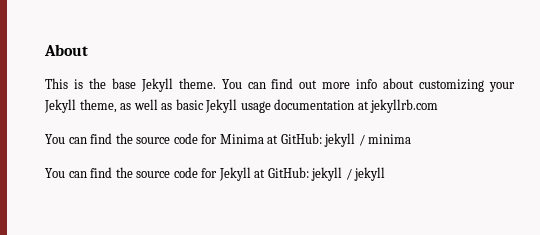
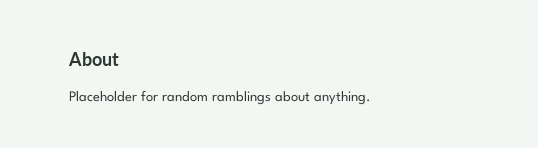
[45,78,515,92] [44,99,439,113] [45,133,412,147] [45,167,386,181] This is the base Jekyll theme. You can find out more info about customizing your Jekyll theme, as well as basic Jekyll usage documentation at jekyllrb.com // You can find the source code for Minima at GitHub: jekyll / minima // You can find the source code for Jekyll at GitHub: jekyll / jekyll -> [69,90,371,105] Placeholder for random ramblings about anything.

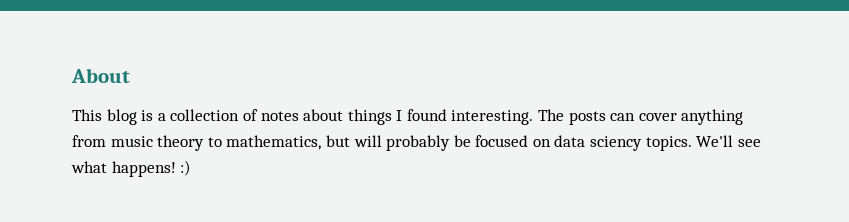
[69,90,371,105] Placeholder for random ramblings about anything. -> [72,109,744,125] [72,135,761,151] [71,160,192,177] This blog is a collection of notes about things I found interesting. The posts can cover anything from music theory to mathematics, but will probably be focused on data sciency topics. We'll see what happens! :)

